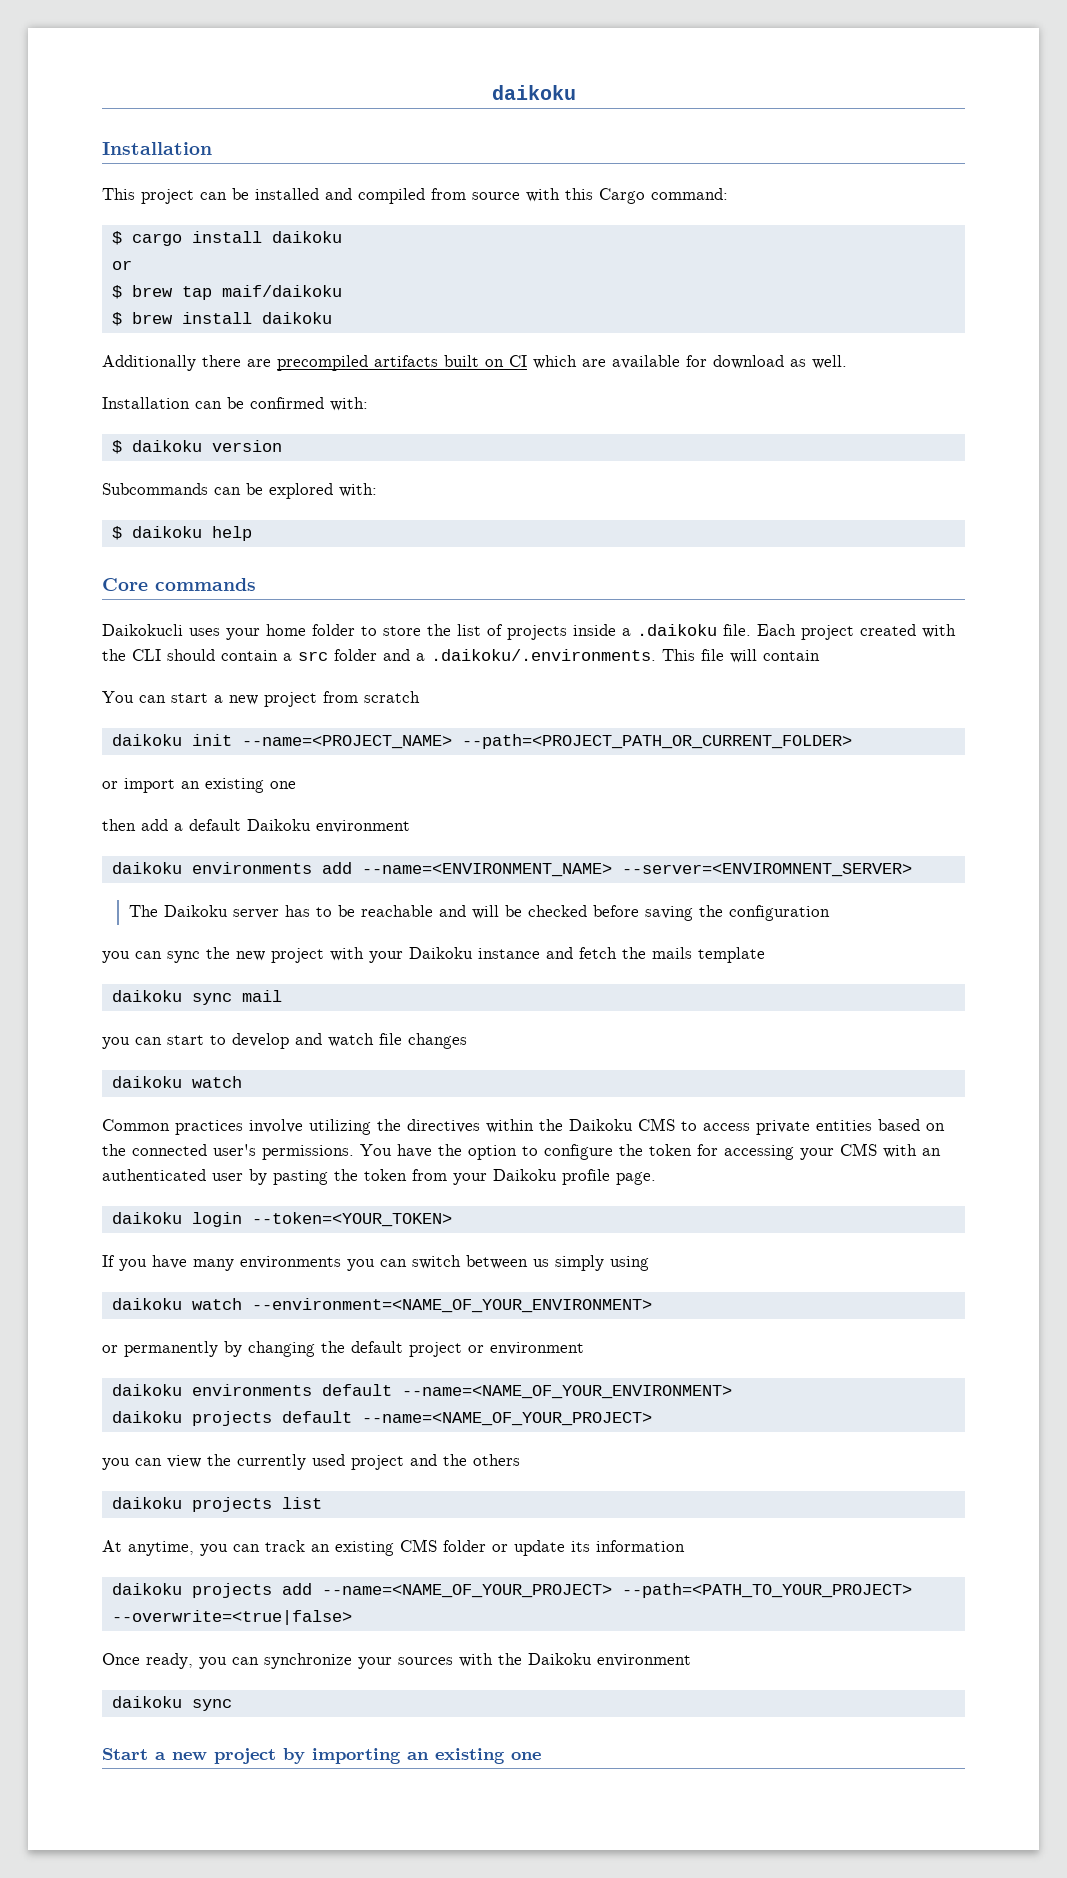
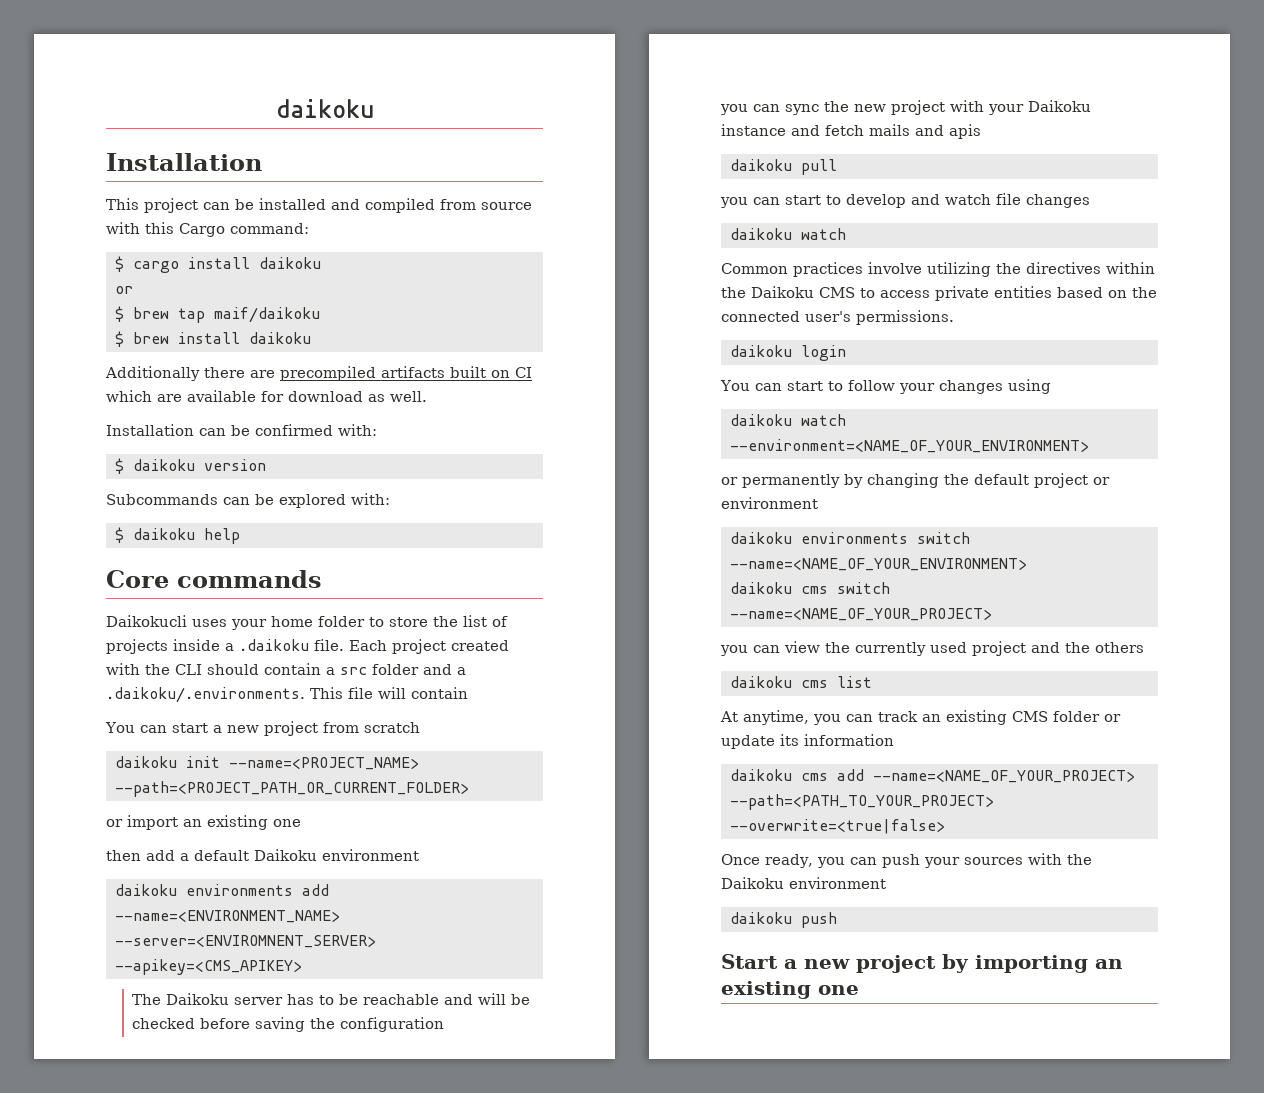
(912, 870) none -> [115,959,302,975] --apikey=<CMS_APIKEY>
[622,947,765,963] [111,990,282,1005] the mails template // daikoku sync mail -> [869,124,981,139] [730,159,837,175] mails and apis // daikoku pull
[360,1143,941,1160] [102,1169,656,1185] [111,1212,452,1227] [102,1255,604,1271] You have the option to configure the token for accessing your CMS with an authenticated user by pasting the token from your Daikoku profile page. // daikoku login --token=<YOUR_TOKEN> // If you have many environments you can switch between us simply -> [730,345,846,361] [720,380,1003,394] // daikoku login // You can start to follow your changes
[321,1384,392,1396] default -> [917,532,970,544] switch
[191,1411,352,1426] projects default -> [801,582,890,594] cms switch
[191,1497,272,1512] projects -> [801,680,828,688] cms
[191,1583,272,1598] projects -> [801,773,828,781] cms
[264,1653,352,1669] synchronize -> [881,854,920,868] push
[191,1699,232,1711] sync -> [801,912,837,928] push

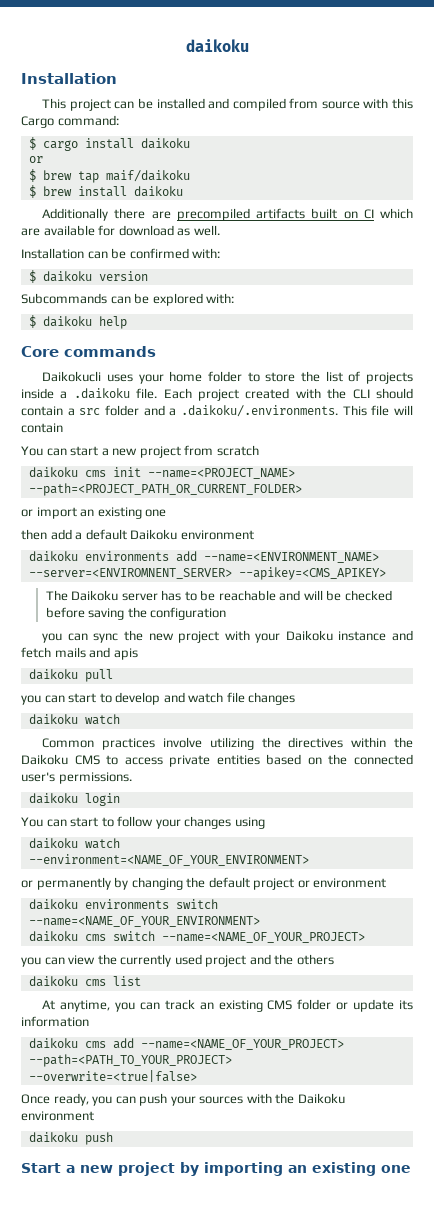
(177, 762) none -> [84,470,106,477] cms

